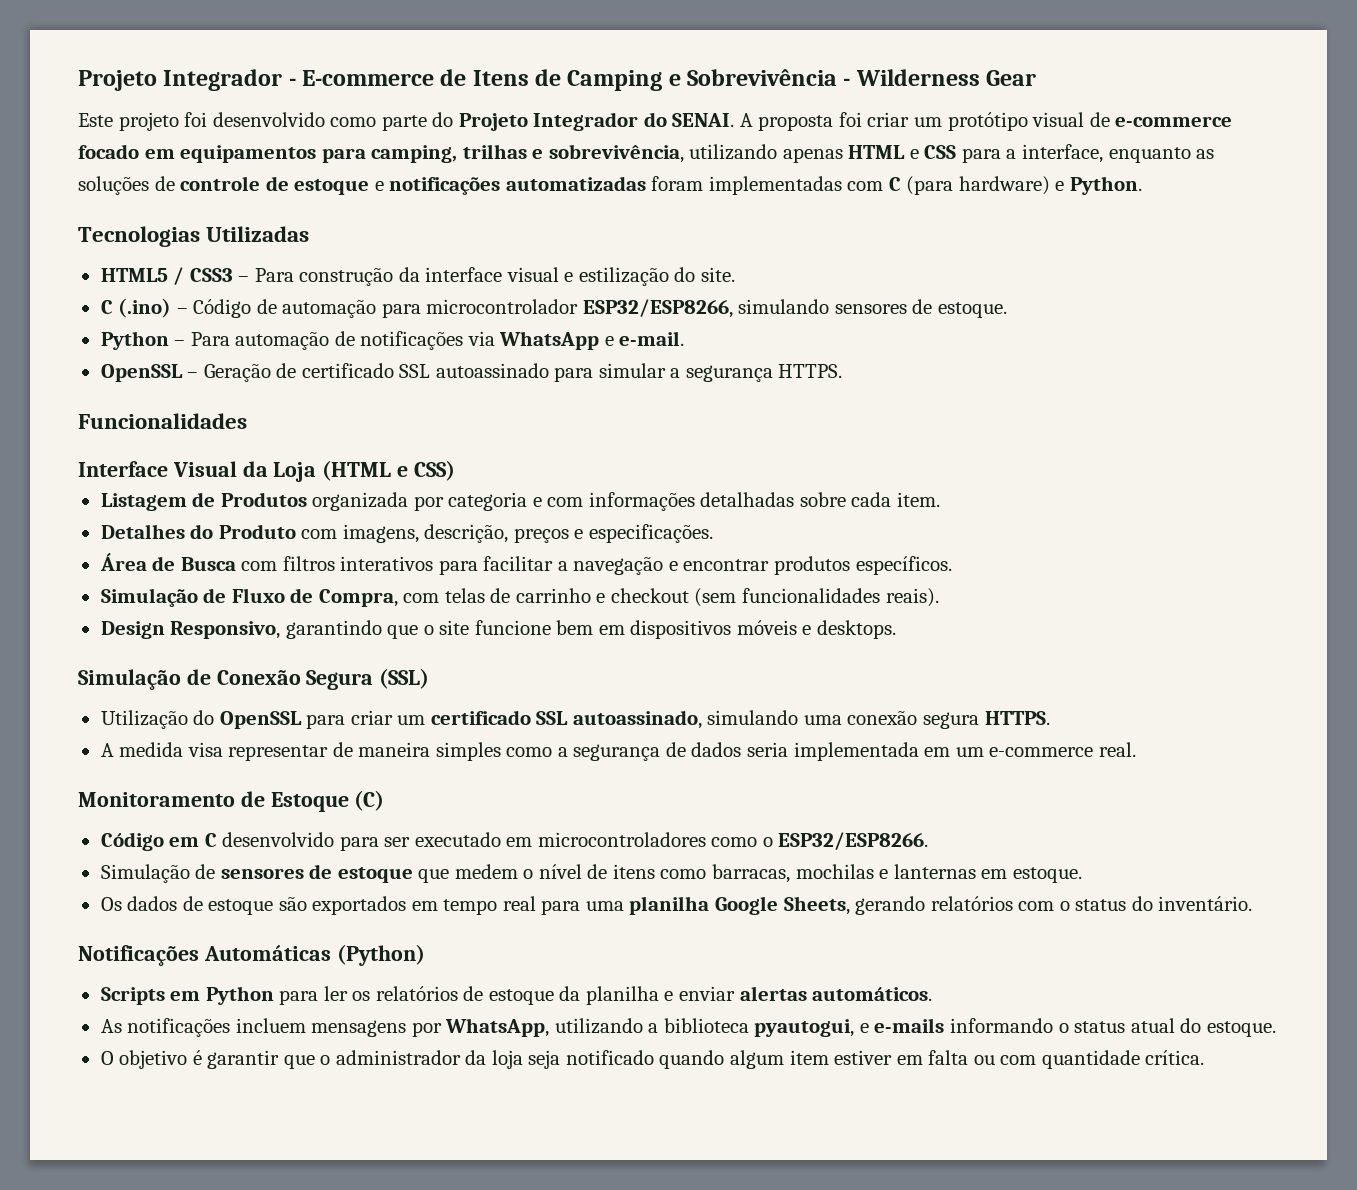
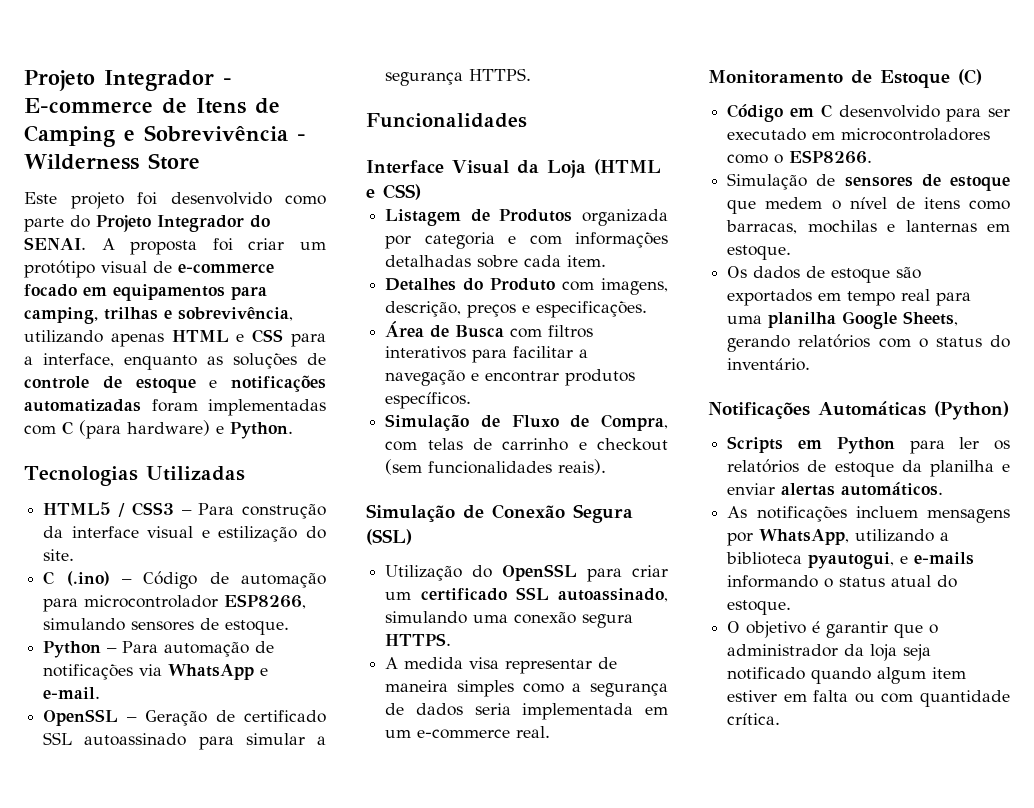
[986,70,1037,86] Gear -> [148,153,200,170] Store
[582,299,733,318] ESP32/ESP8266, -> [224,594,307,609] ESP8266,
[100,620,896,639] // Design Responsivo, garantindo que o site funcione bem em dispositivos móveis e desktops. -> (607, 467) none
[778,832,929,850] ESP32/ESP8266. -> [789,150,873,164] ESP8266.

